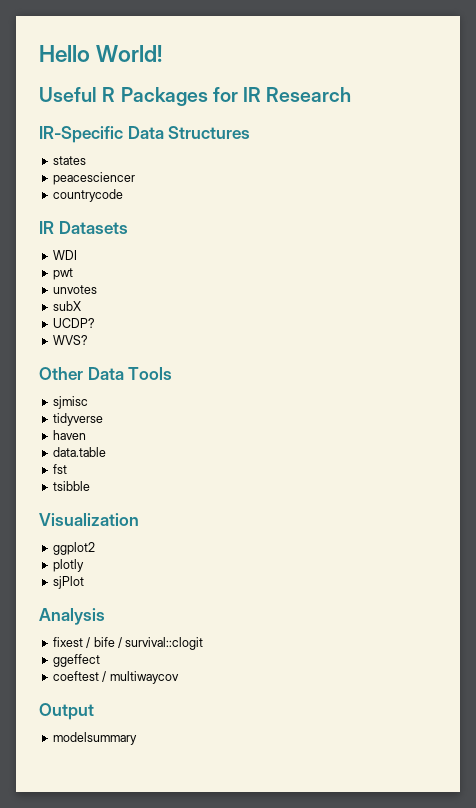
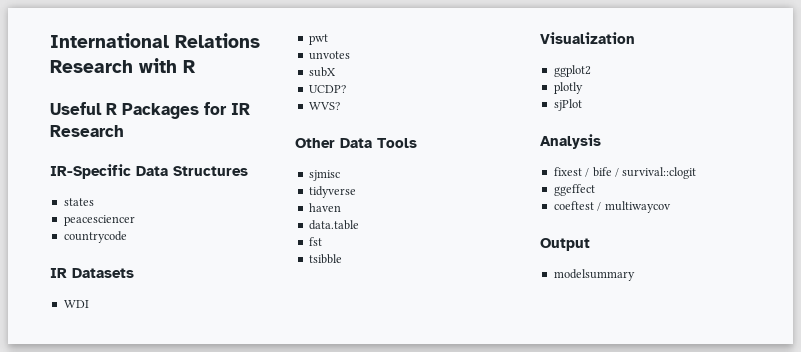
[39,45,163,62] Hello World! -> [50,33,260,48] [50,58,196,73] International Relations Research with R

